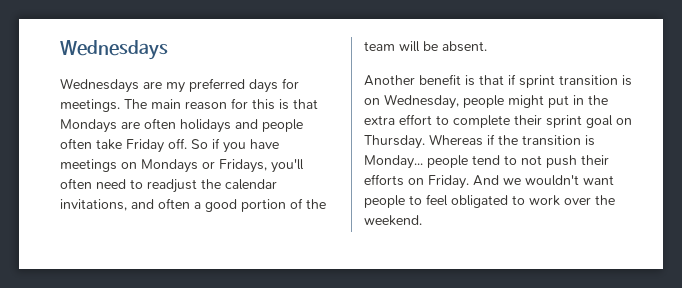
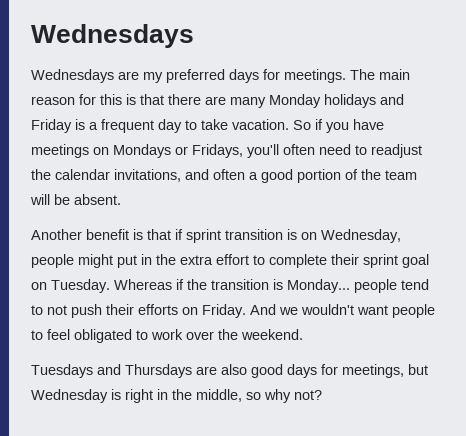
[60,118,303,133] [60,138,187,153] Mondays are often holidays and people often take Friday off. -> [168,94,404,108] [31,119,289,133] there are many Monday holidays and Friday is a frequent day to take vacation.
[364,135,425,149] Thursday. -> [51,279,110,293] Tuesday.
(422, 220) none -> [31,364,428,378] [31,389,322,403] // Tuesdays and Thursdays are also good days for meetings, but Wednesday is right in the middle, so why not?

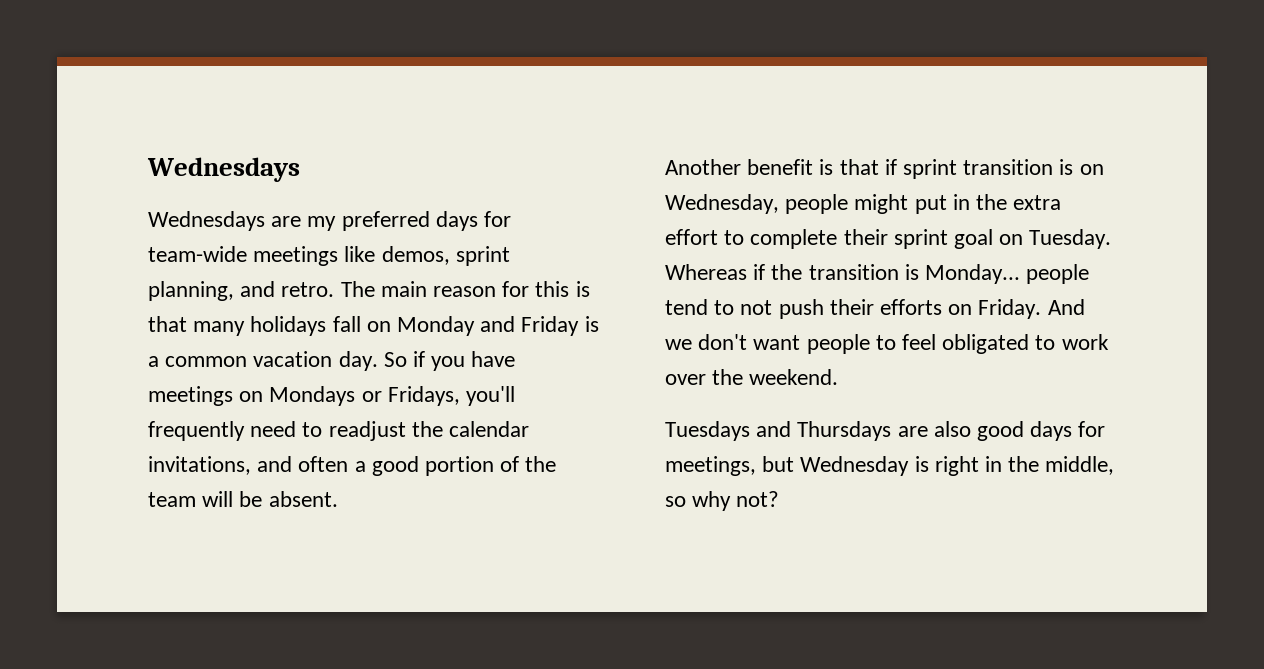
[284,69,346,83] meetings. -> [148,246,510,266] [148,281,335,301] team-wide meetings like demos, sprint planning, and retro.
[168,94,404,108] [31,119,289,133] there are many Monday holidays and Friday is a frequent day to take vacation. -> [193,316,599,336] [148,351,378,371] many holidays fall on Monday and Friday is a common vacation day.
[283,144,315,155] often -> [148,421,245,441] frequently
[301,304,354,315] wouldn't -> [698,334,748,350] don't

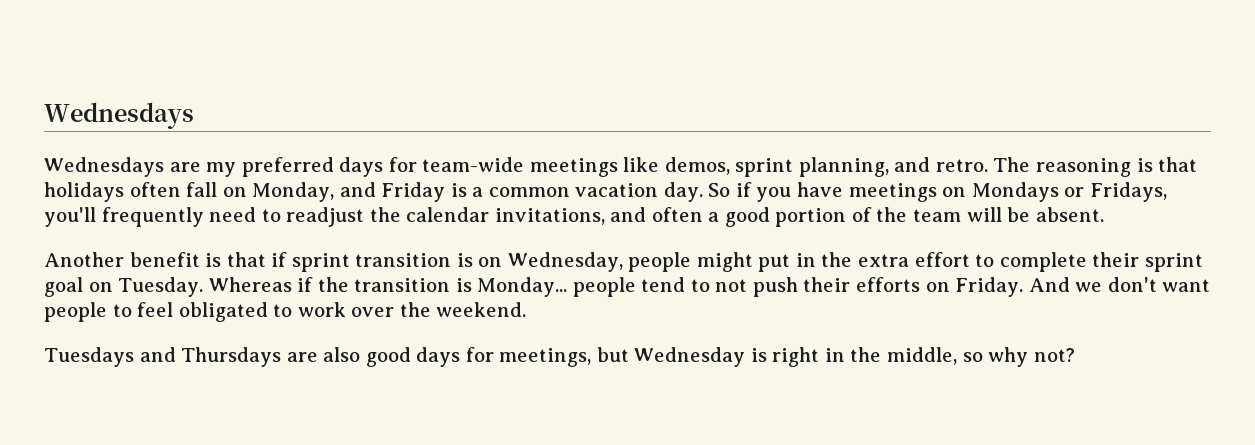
[380,281,590,297] [148,316,327,336] main reason for this is that many holidays -> [1036,157,1198,177] [44,182,181,202] reasoning is that holidays often
[397,316,476,336] Monday -> [252,182,335,202] Monday,

